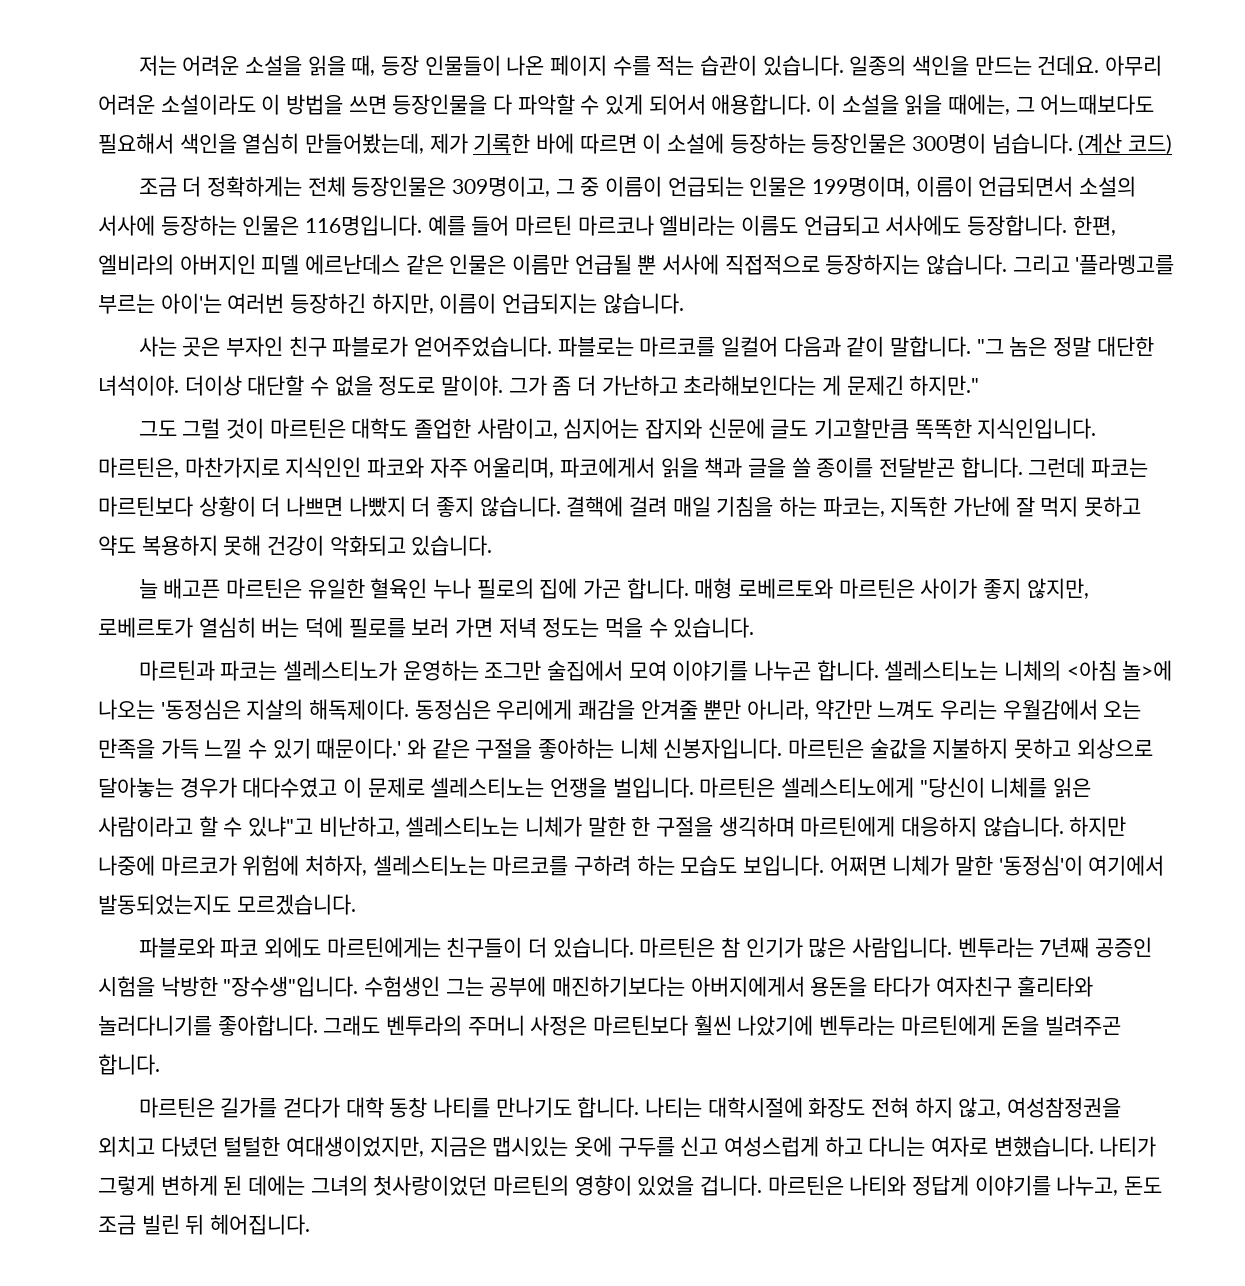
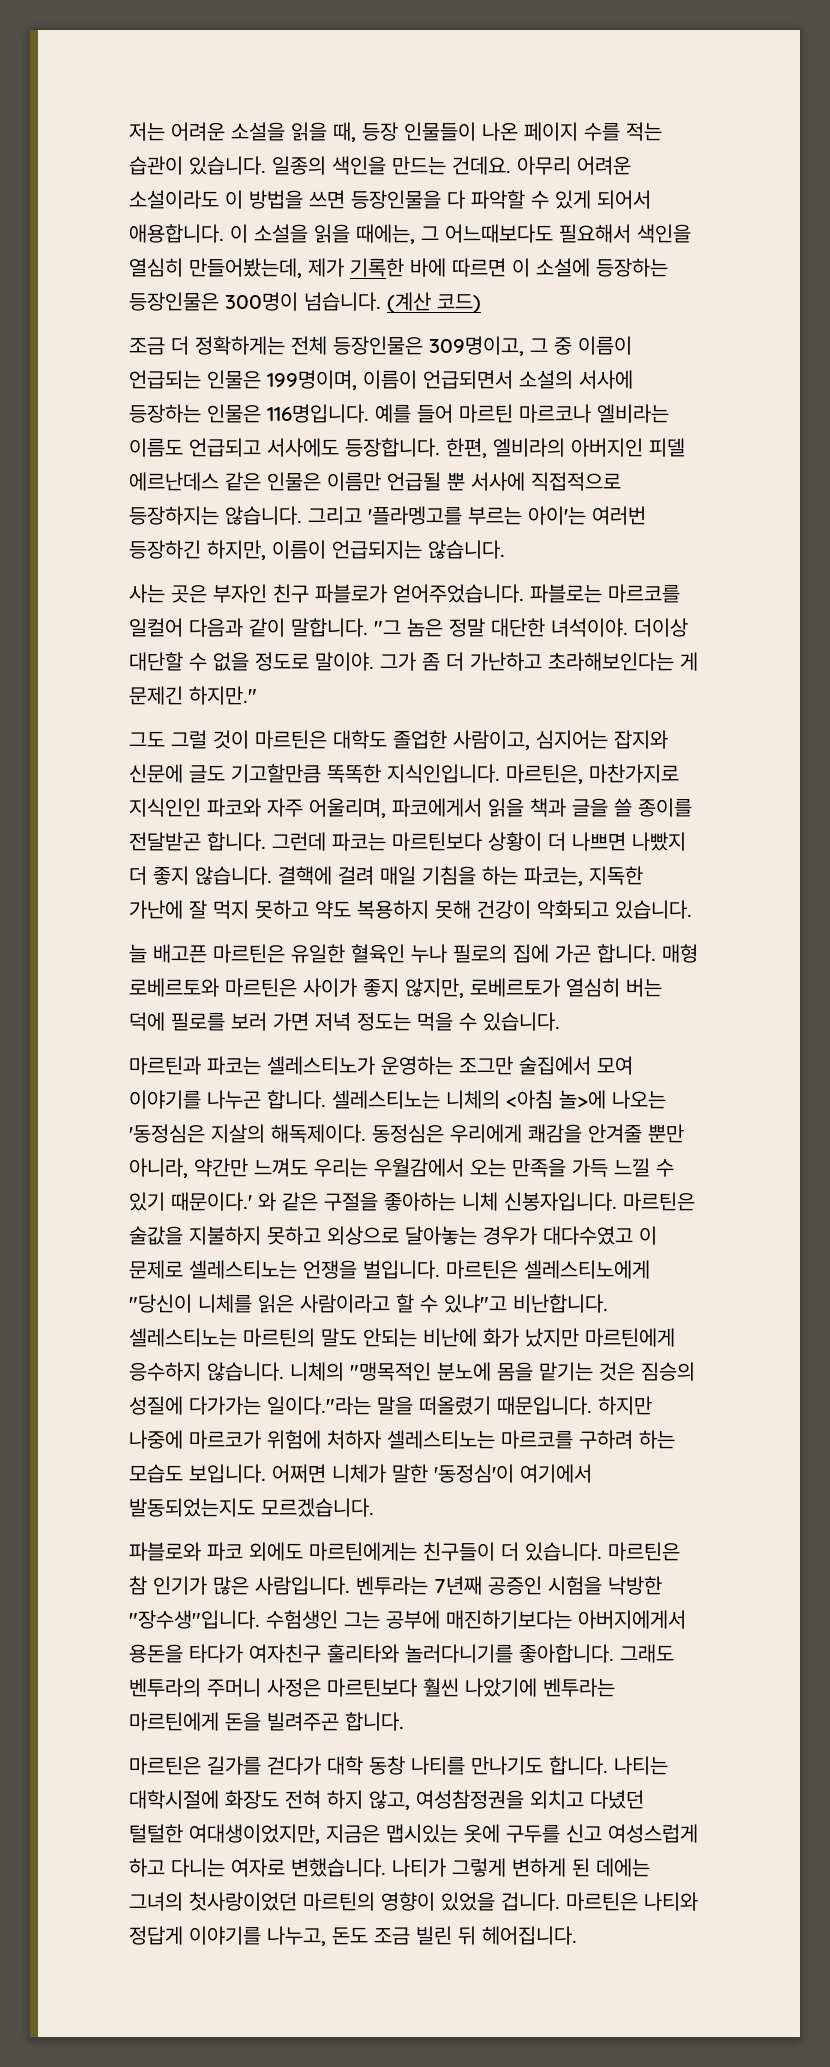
[318,816,1064,837] 비난하고, 셀레스티노는 니체가 말한 한 구절을 생긱하며 마르틴에게 대응하지 않습니다. -> [513,1294,608,1313] [129,1328,675,1347] [129,1362,695,1381] [129,1396,592,1415] 비난합니다. 셀레스티노는 마르틴의 말도 안되는 비난에 화가 났지만 마르틴에게 응수하지 않습니다. 니체의 "맹목적인 분노에 몸을 맡기는 것은 짐승의 성질에 다가가는 일이다."라는 말을 떠올렸기 때문입니다.
[305,855,368,876] 처하자, -> [327,1430,381,1449] 처하자

